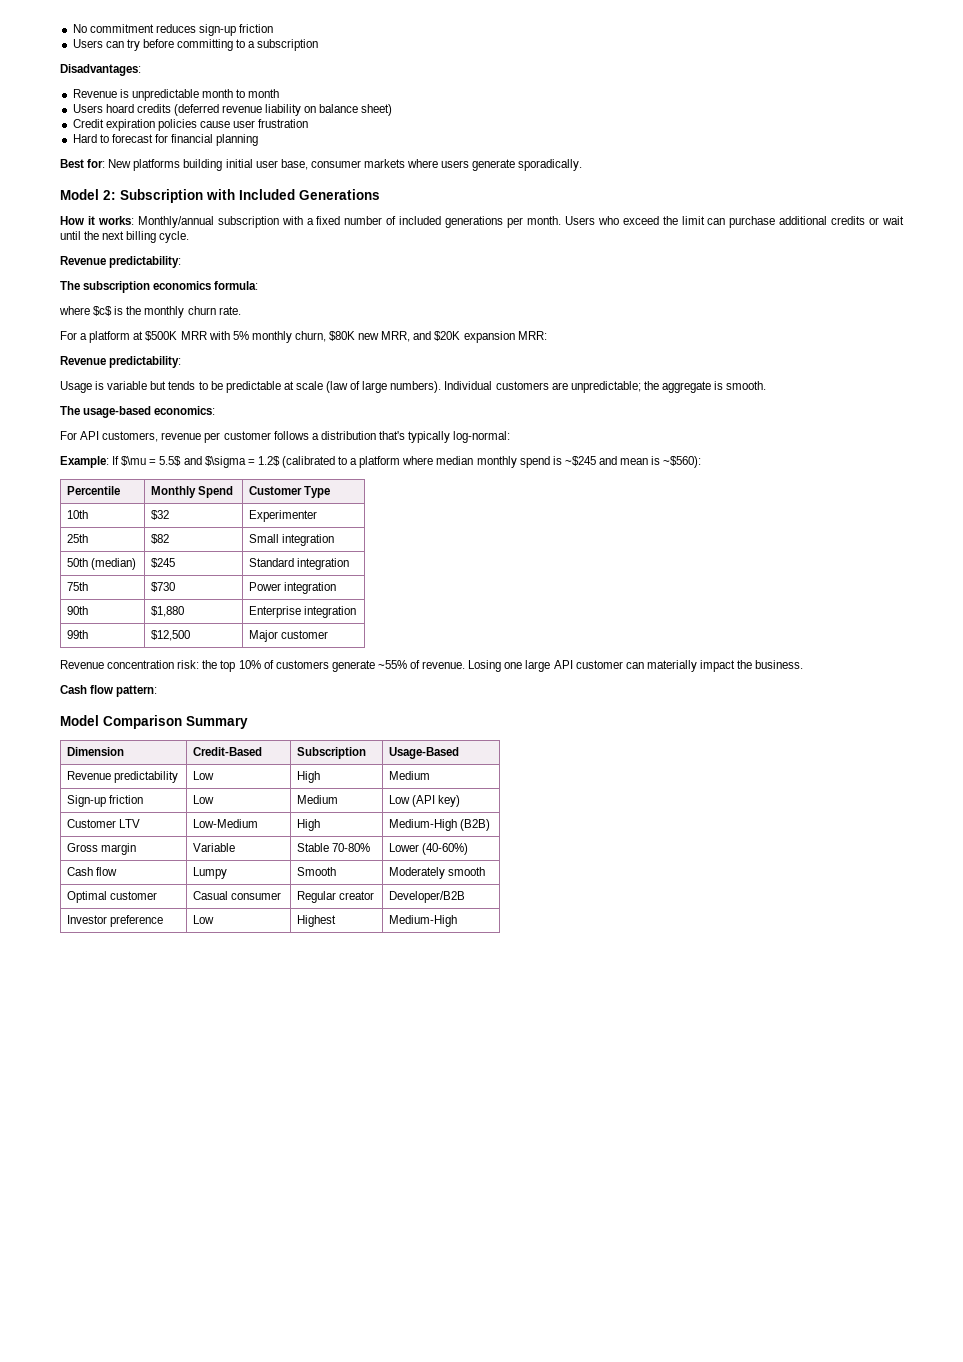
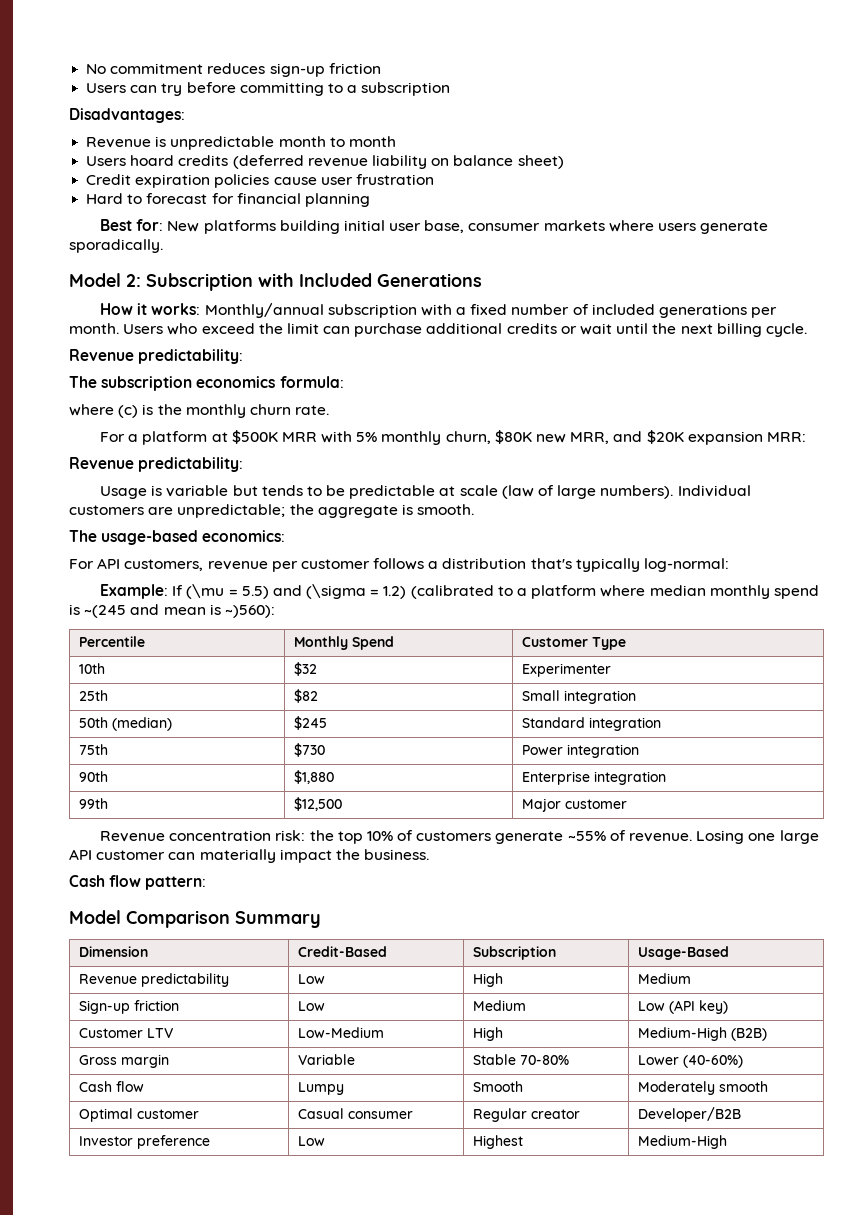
[93,306,113,316] $c$ -> [118,405,139,418] (c)
[121,456,280,468] $\mu = 5.5$ and $\sigma = 1.2$ -> [186,584,407,599] (\mu = 5.5) and (\sigma = 1.2)
[564,456,596,466] ~$245 -> [84,605,127,618] ~(245
[663,456,702,468] ~$560): -> [224,605,275,618] ~)560):

